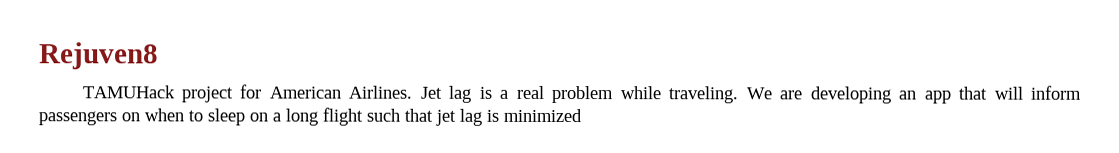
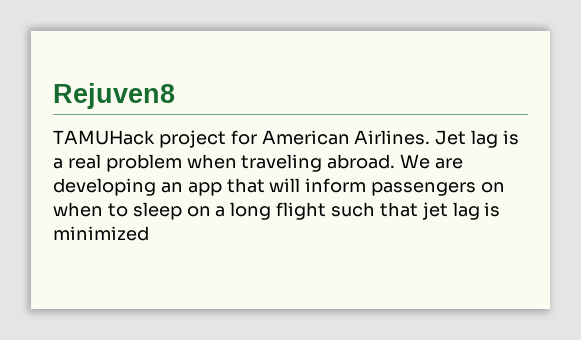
[619,86,739,104] while traveling. -> [186,154,396,172] when traveling abroad.

